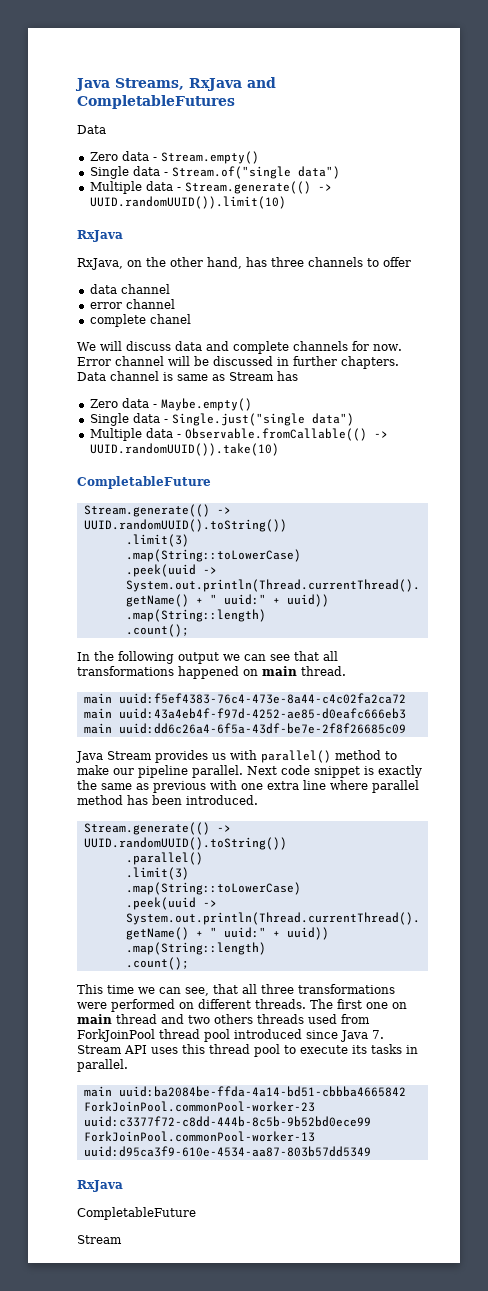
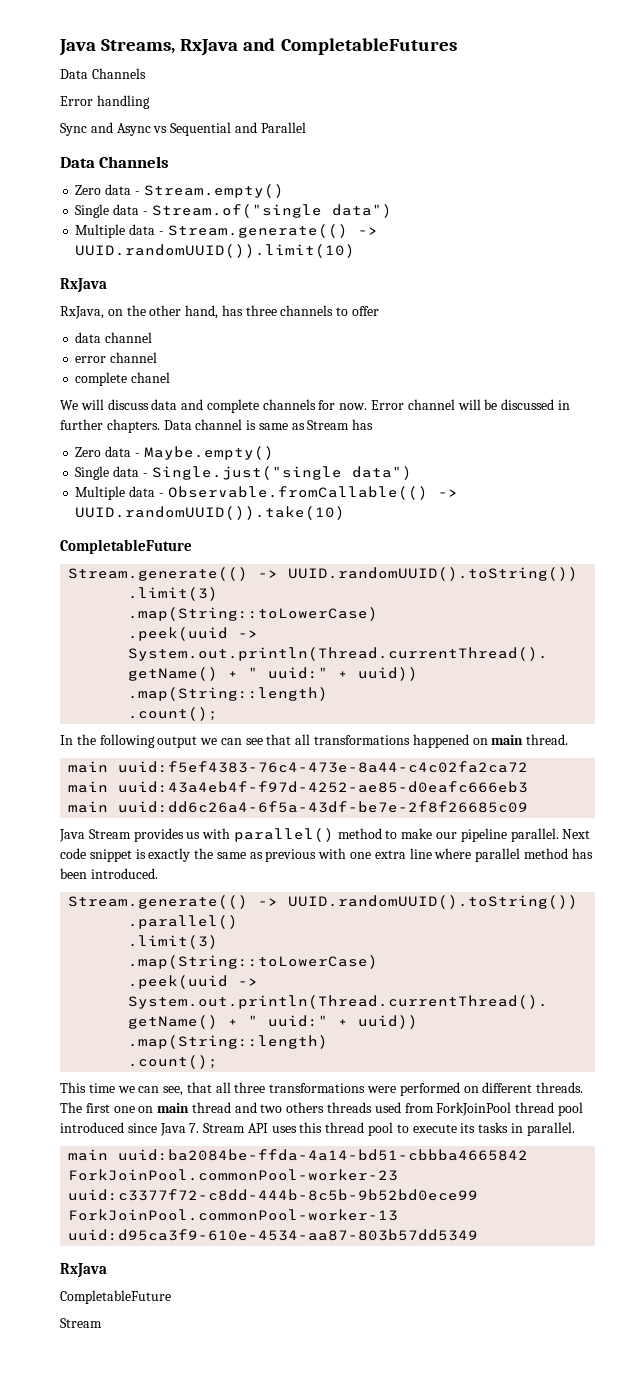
(106, 129) none -> [91,68,146,79] [60,95,150,109] [60,122,306,136] [60,156,170,168] Channels // Error handling // Sync and Async vs Sequential and Parallel // Data Channels

